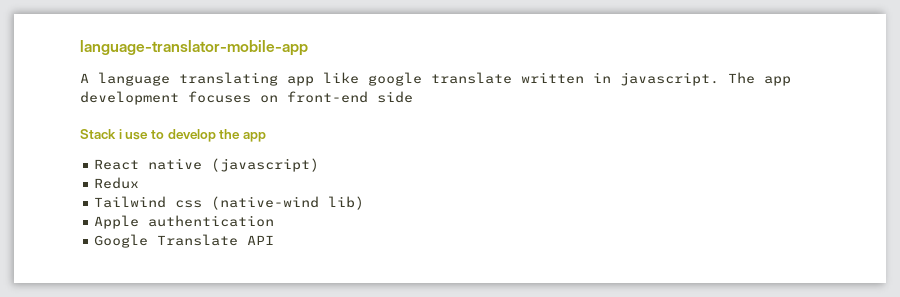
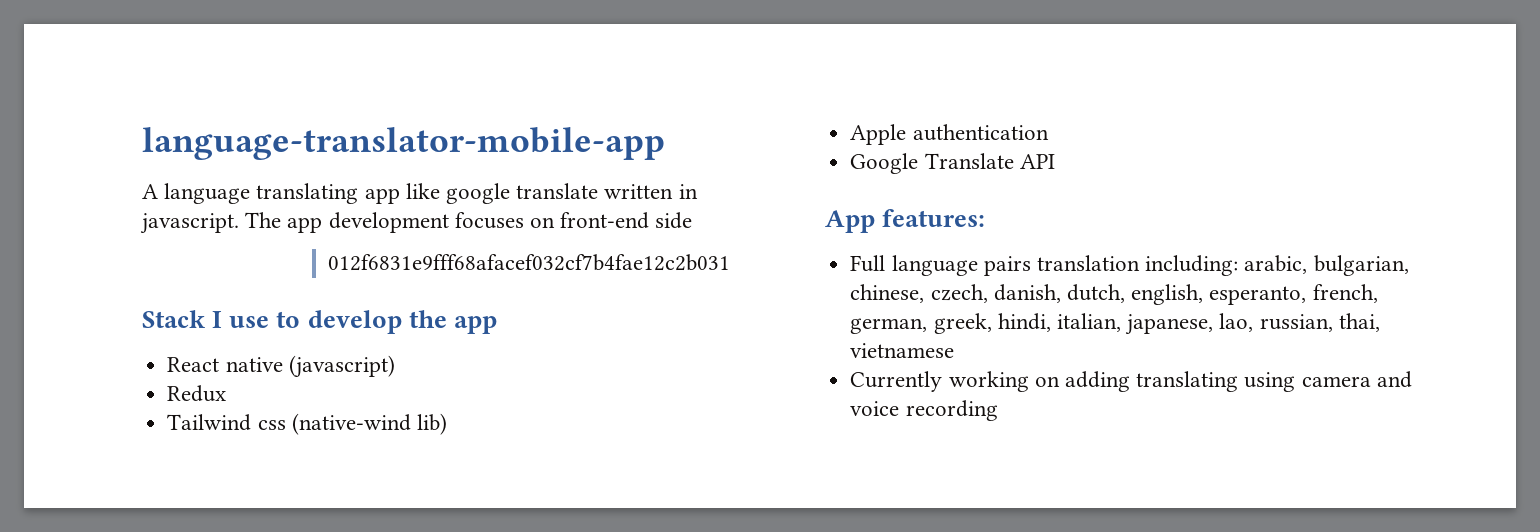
(413, 97) none -> [328,254,731,271] // 012f6831e9fff68afacef032cf7b4fae12c2b031
[118,129,122,139] i -> [212,311,223,328] I
(275, 240) none -> [825,209,986,233] [850,255,1409,276] [850,284,1378,305] [850,313,1380,335] [850,343,955,358] [850,371,1412,392] [850,400,998,421] // App features: // Full language pairs translation including: arabic, bulgarian, chinese, czech, danish, dutch, english, esperanto, french, german, greek, hindi, italian, japanese, lao, russian, thai, vietnamese // Currently working on adding translating using camera and voice recording

